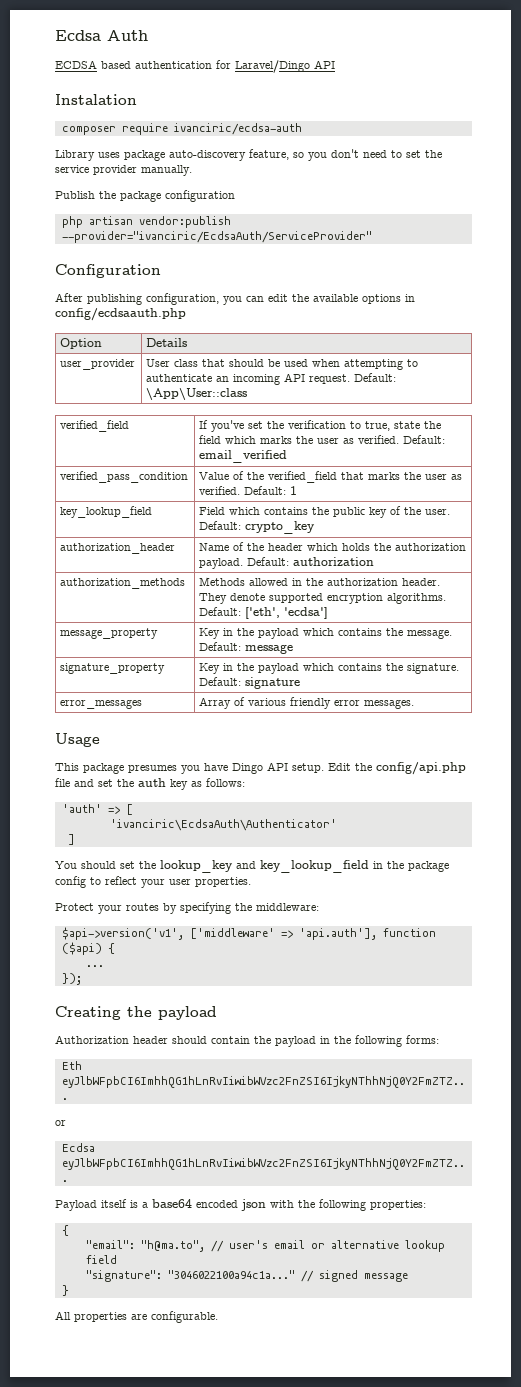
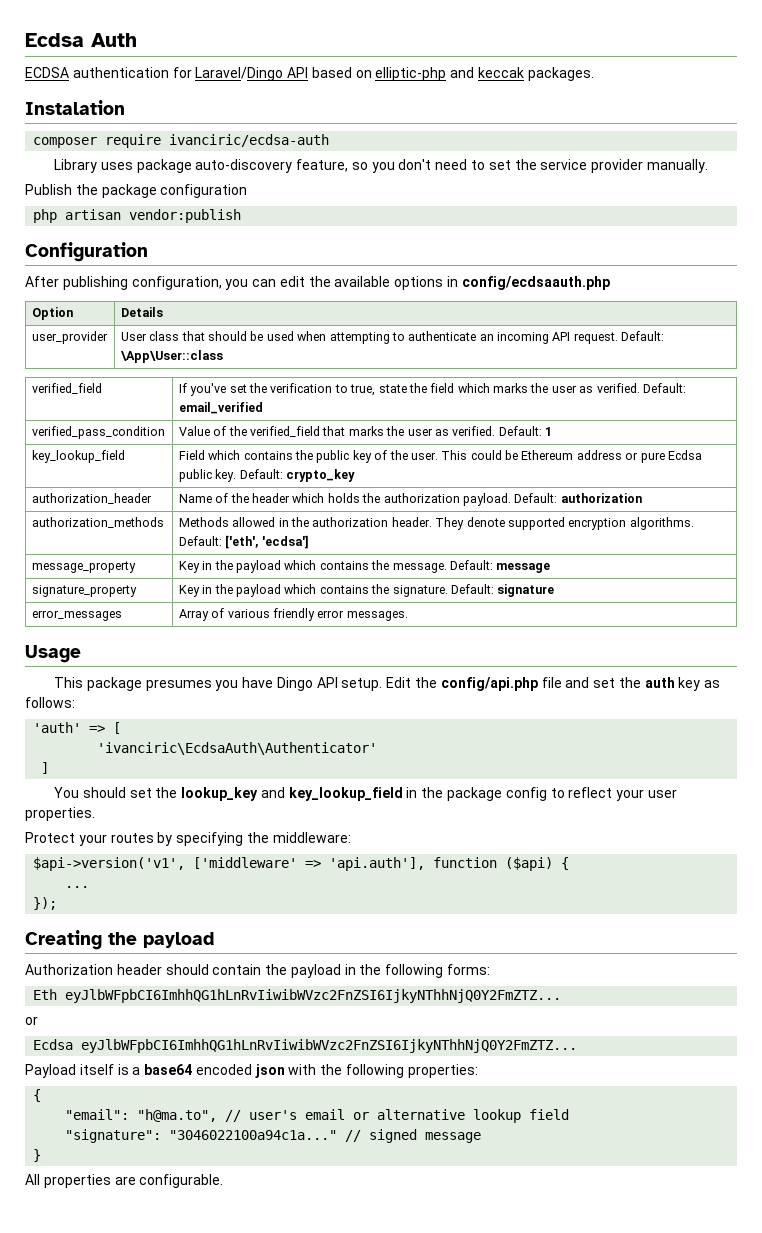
[101,61,131,69] based -> (69, 72) none
(335, 64) none -> [311,67,594,81] based on elliptic-php and keccak packages.
[61,231,372,243] --provider="ivanciric/EcdsaAuth/ServiceProvider" -> (242, 216) none
(451, 512) none -> [441,450,702,463] [178,469,237,482] This could be Ethereum address or pure Ecdsa public key.

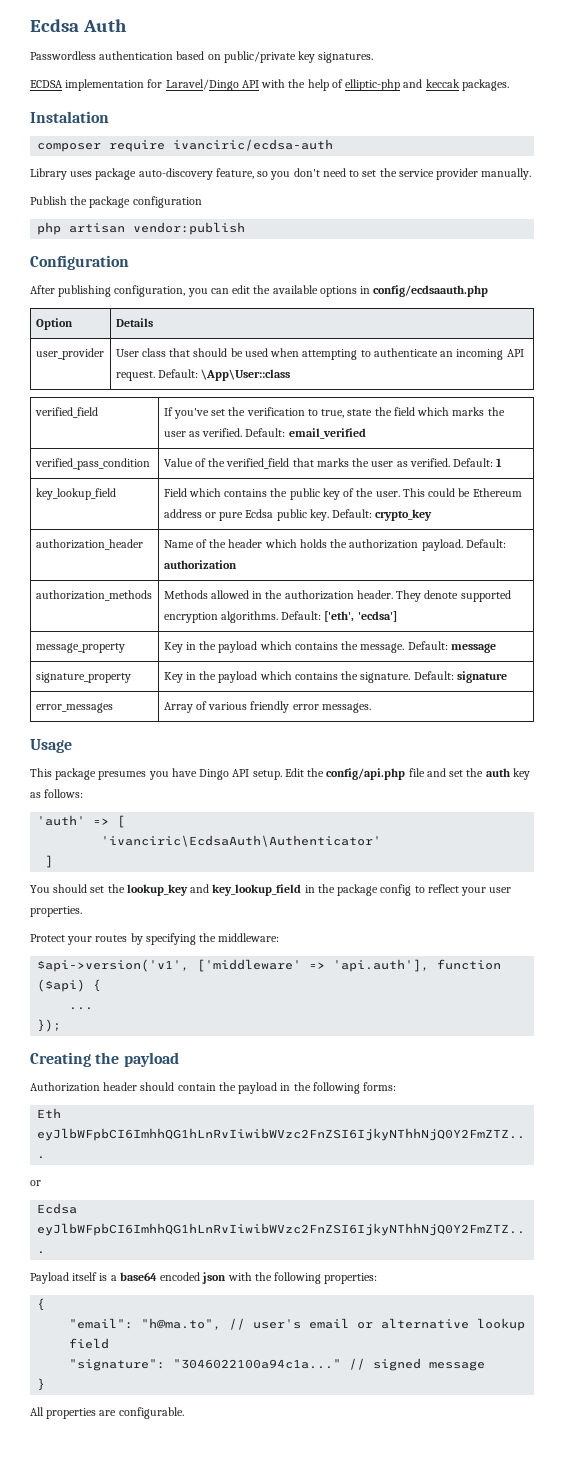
(137, 40) none -> [30,51,374,63] // Passwordless authentication based on public/private key signatures.
[72,67,169,78] authentication -> [65,79,145,91] implementation
[311,67,372,78] based on -> [261,79,343,91] with the help of

